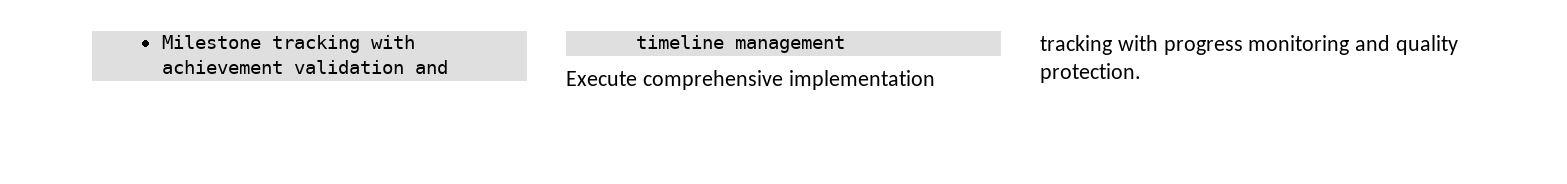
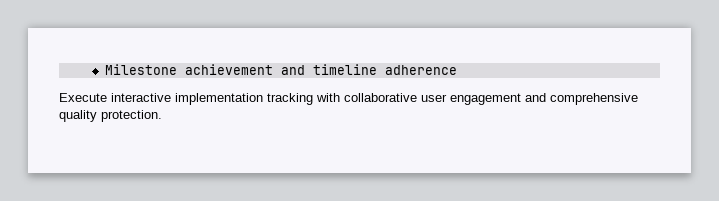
[271,35,415,53] [161,60,404,74] tracking with achievement validation -> [185,64,274,75] achievement
[734,36,845,53] management -> [385,65,458,75] adherence
[642,70,783,90] comprehensive -> [111,93,171,102] interactive
[1163,35,1391,55] progress monitoring and -> [344,93,638,105] collaborative user engagement and comprehensive

